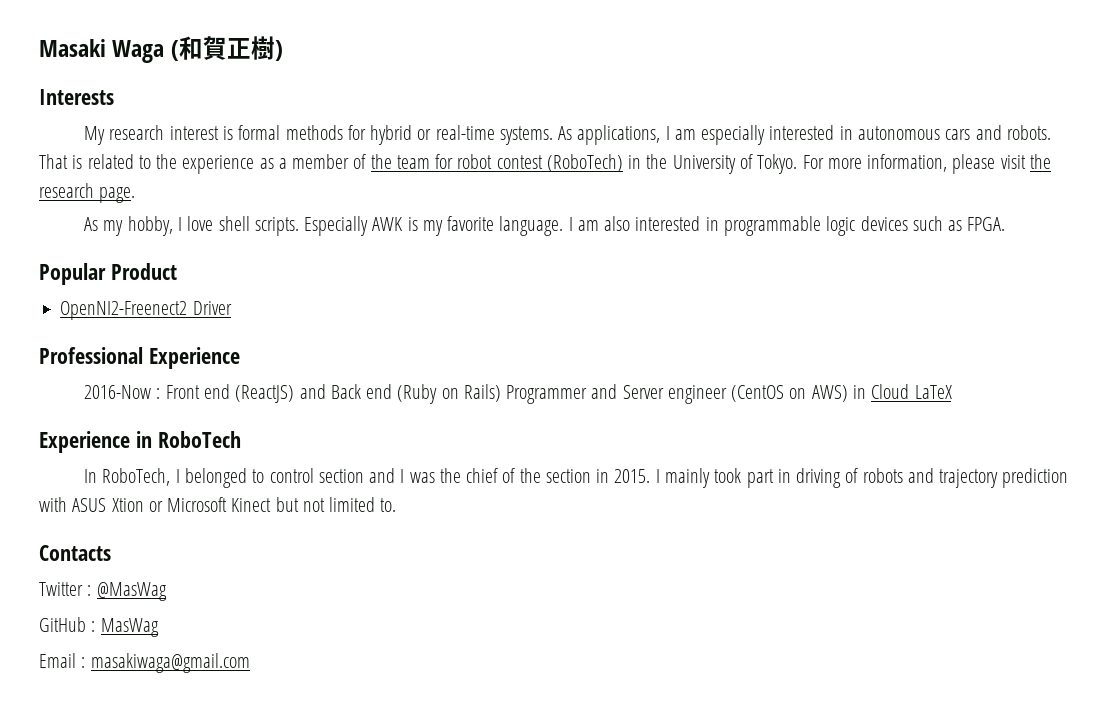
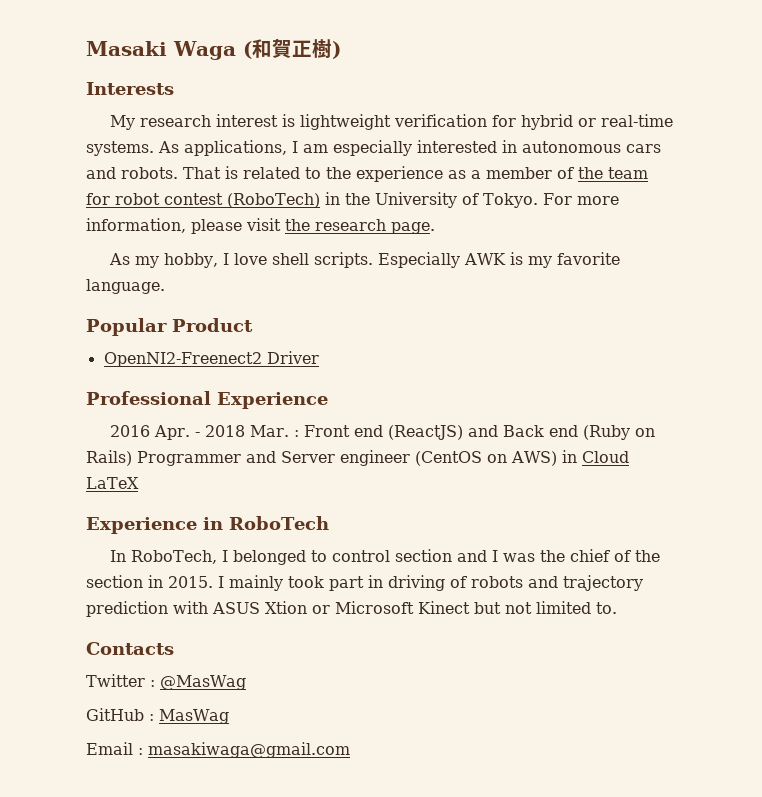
[238,125,343,140] formal methods -> [299,114,487,130] lightweight verification
[568,216,1006,236] I am also interested in programmable logic devices such as FPGA. -> (165, 286) none
[84,385,152,399] 2016-Now -> [109,425,289,440] 2016 Apr. - 2018 Mar.

